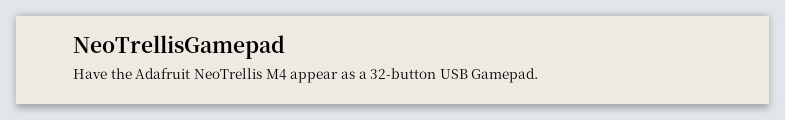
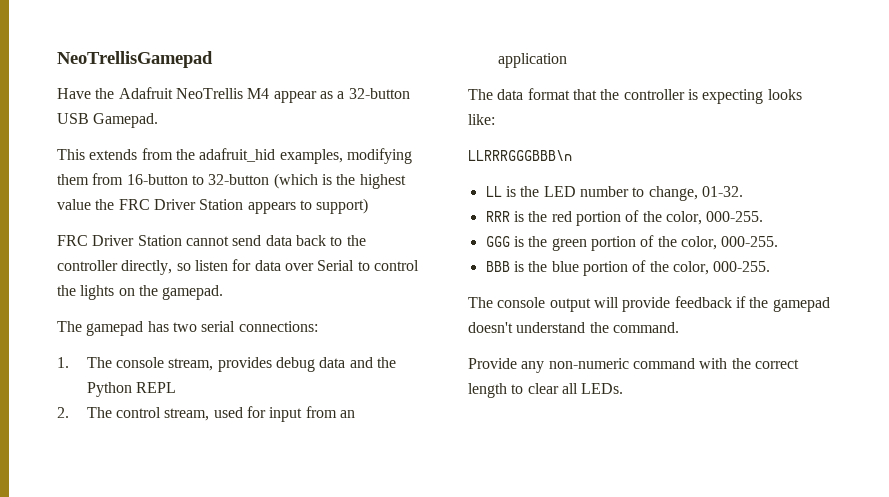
(539, 75) none -> [57,148,412,164] [57,173,406,189] [57,198,369,214] [57,235,366,246] [57,259,419,275] [57,285,224,300] [57,321,318,336] [57,357,396,372] [86,382,176,397] [57,406,355,422] [497,53,567,68] [468,88,802,104] [468,114,495,125] [468,150,572,161] [485,186,743,201] [485,210,764,226] [485,235,779,251] [485,260,771,276] [468,296,830,312] [468,322,679,333] [468,358,799,373] [468,383,624,398] // This extends from the adafruit_hid examples, modifying them from 16-button to 32-button (which is the highest value the FRC Driver Station appears to support) // FRC Driver Station cannot send data back to the controller directly, so listen for data over Serial to control the lights on the gamepad. // The gamepad has two serial connections: // 1. The console stream, provides debug data and the Python REPL // 2. The control stream, used for input from an application // The data format that the controller is expecting looks like: // LLRRRGGGBBB\n // LL is the LED number to change, 01-32. // RRR is the red portion of the color, 000-255. // GGG is the green portion of the color, 000-255. // BBB is the blue portion of the color, 000-255. // The console output will provide feedback if the gamepad doesn't understand the command. // Provide any non-numeric command with the correct length to clear all LEDs.

